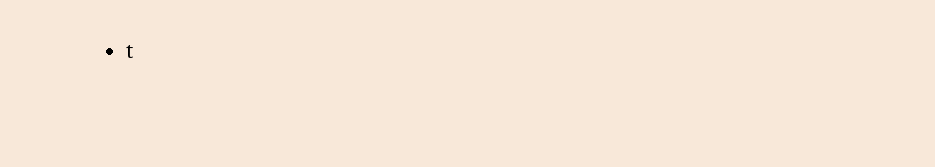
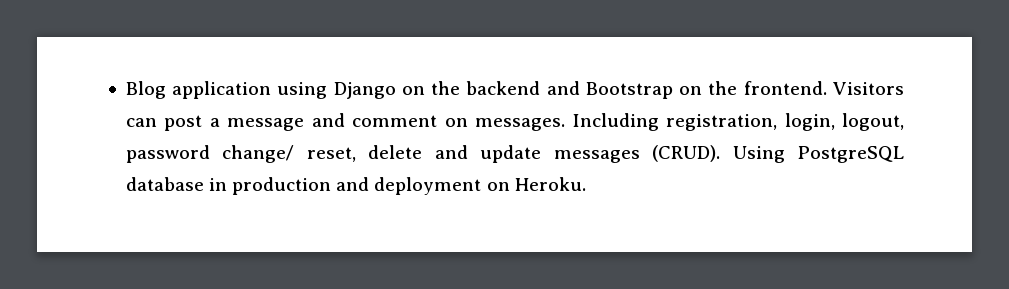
[126,45,135,58] t -> [125,81,904,99] [125,113,905,131] [125,145,904,163] [125,177,586,195] Blog application using Django on the backend and Bootstrap on the frontend. Visitors can post a message and comment on messages. Including registration, login, logout, password change/ reset, delete and update messages (CRUD). Using PostgreSQL database in production and deployment on Heroku.

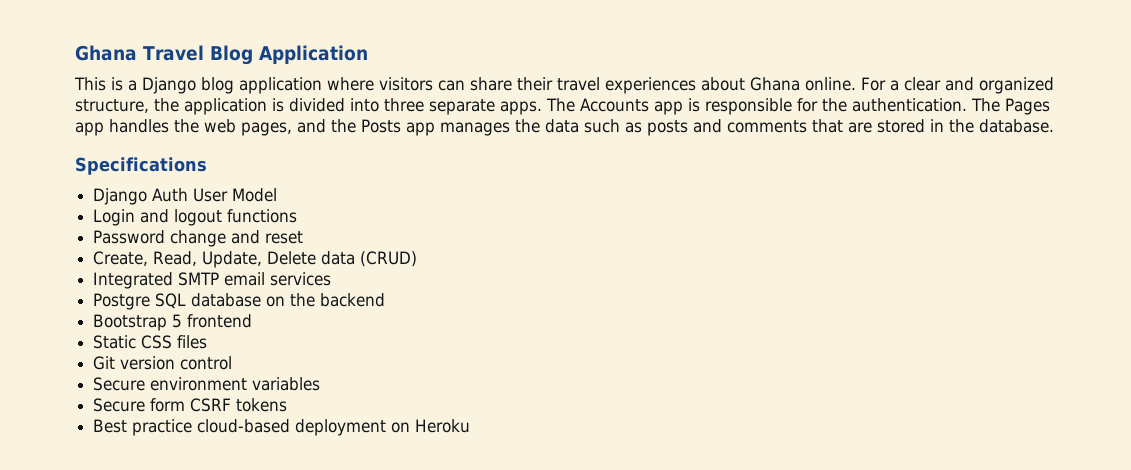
[125,81,904,99] [125,113,905,131] [125,145,904,163] [125,177,370,195] Blog application using Django on the backend and Bootstrap on the frontend. Visitors can post a message and comment on messages. Including registration, login, logout, password change/ reset, delete and update messages (CRUD). Using PostgreSQL database in production and -> [75,45,368,65] [74,77,1054,94] [75,98,1050,115] [75,119,1054,136] [75,157,207,175] [93,188,278,205] [93,209,298,226] [93,230,304,247] [93,251,418,268] [93,272,332,289] [93,293,386,310] [93,314,253,331] [93,335,208,349] [93,356,233,370] [93,377,321,391] [93,398,288,412] [93,419,291,436] Ghana Travel Blog Application // This is a Django blog application where visitors can share their travel experiences about Ghana online. For a clear and organized structure, the application is divided into three separate apps. The Accounts app is responsible for the authentication. The Pages app handles the web pages, and the Posts app manages the data such as posts and comments that are stored in the database. // Specifications // Django Auth User Model // Login and logout functions // Password change and reset // Create, Read, Update, Delete data (CRUD) // Integrated SMTP email services // Postgre SQL database on the backend // Bootstrap 5 frontend // Static CSS files // Git version control // Secure environment variables // Secure form CSRF tokens // Best practice cloud-based
[514,177,586,191] Heroku. -> [415,419,471,433] Heroku

